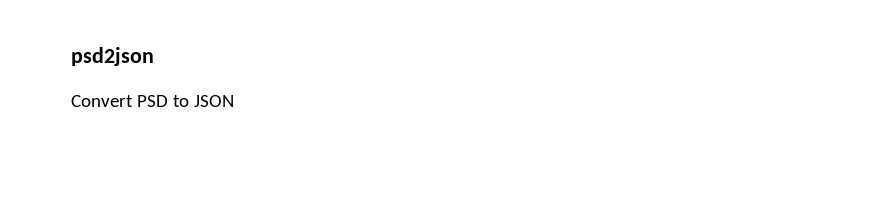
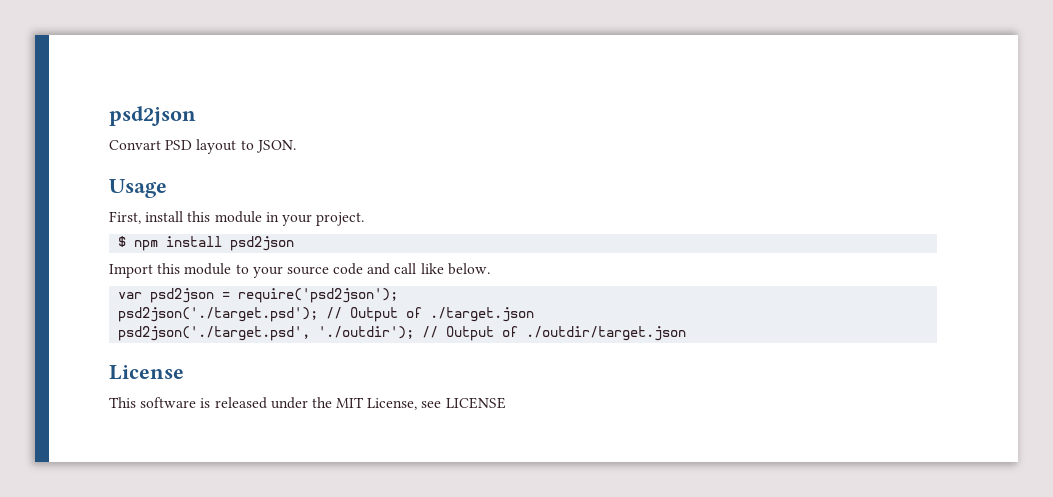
[71,47,154,66] [71,95,234,107] psd2json // Convert PSD to JSON -> [109,106,196,126] [109,139,296,154] [109,179,167,198] [109,211,365,226] [118,236,295,251] [109,263,490,278] [118,288,399,303] [118,307,535,322] [118,326,687,341] [109,365,184,380] [109,397,506,410] psd2json // Convart PSD layout to JSON. // Usage // First, install this module in your project. // $ npm install psd2json // Import this module to your source code and call like below. // var psd2json = require('psd2json'); // psd2json('./target.psd'); // Output of ./target.json // psd2json('./target.psd', './outdir'); // Output of ./outdir/target.json // License // This software is released under the MIT License, see LICENSE

